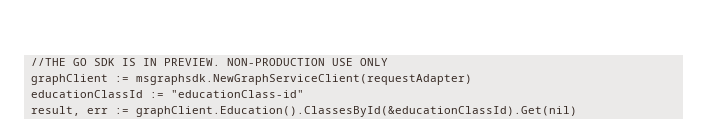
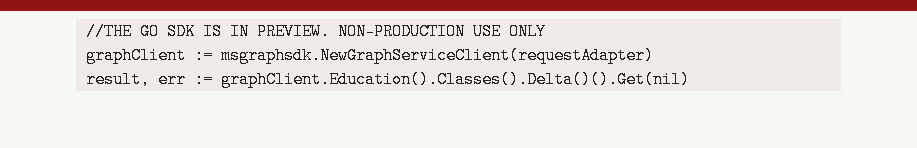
[30,90,304,98] // educationClassId := "educationClass-id" -> (654, 55) none
[135,106,577,117] graphClient.Education().ClassesById(&educationClassId).Get(nil) -> [220,71,690,88] graphClient.Education().Classes().Delta()().Get(nil)

